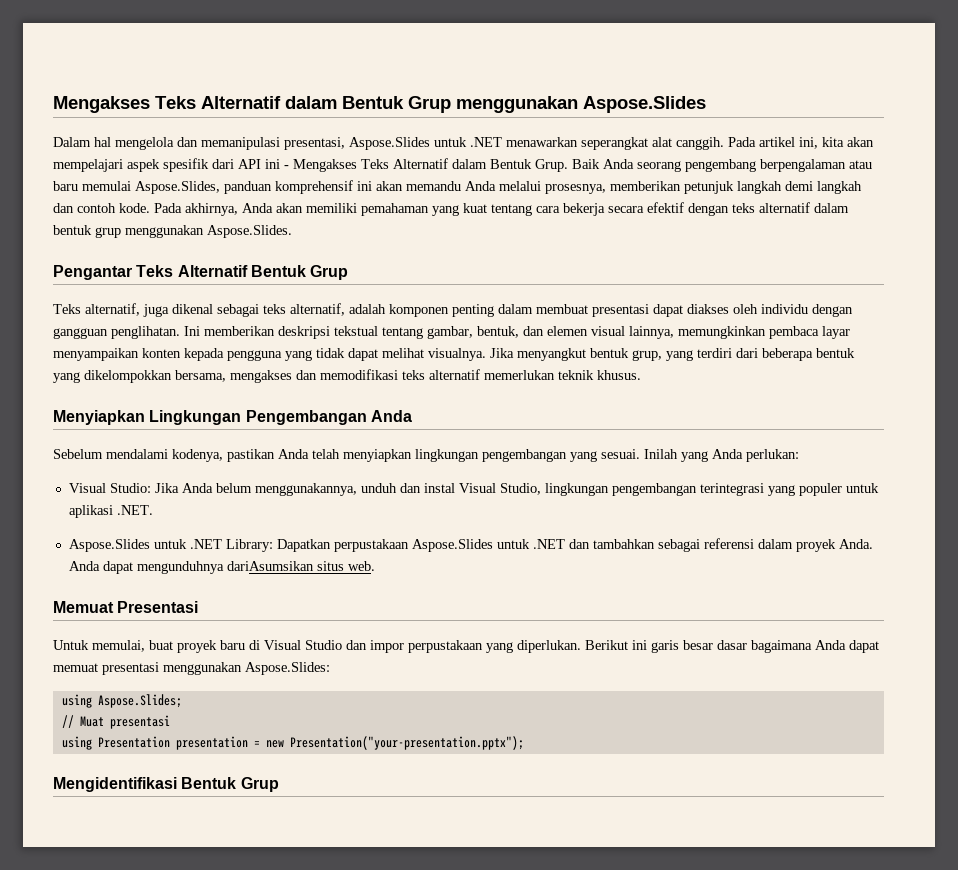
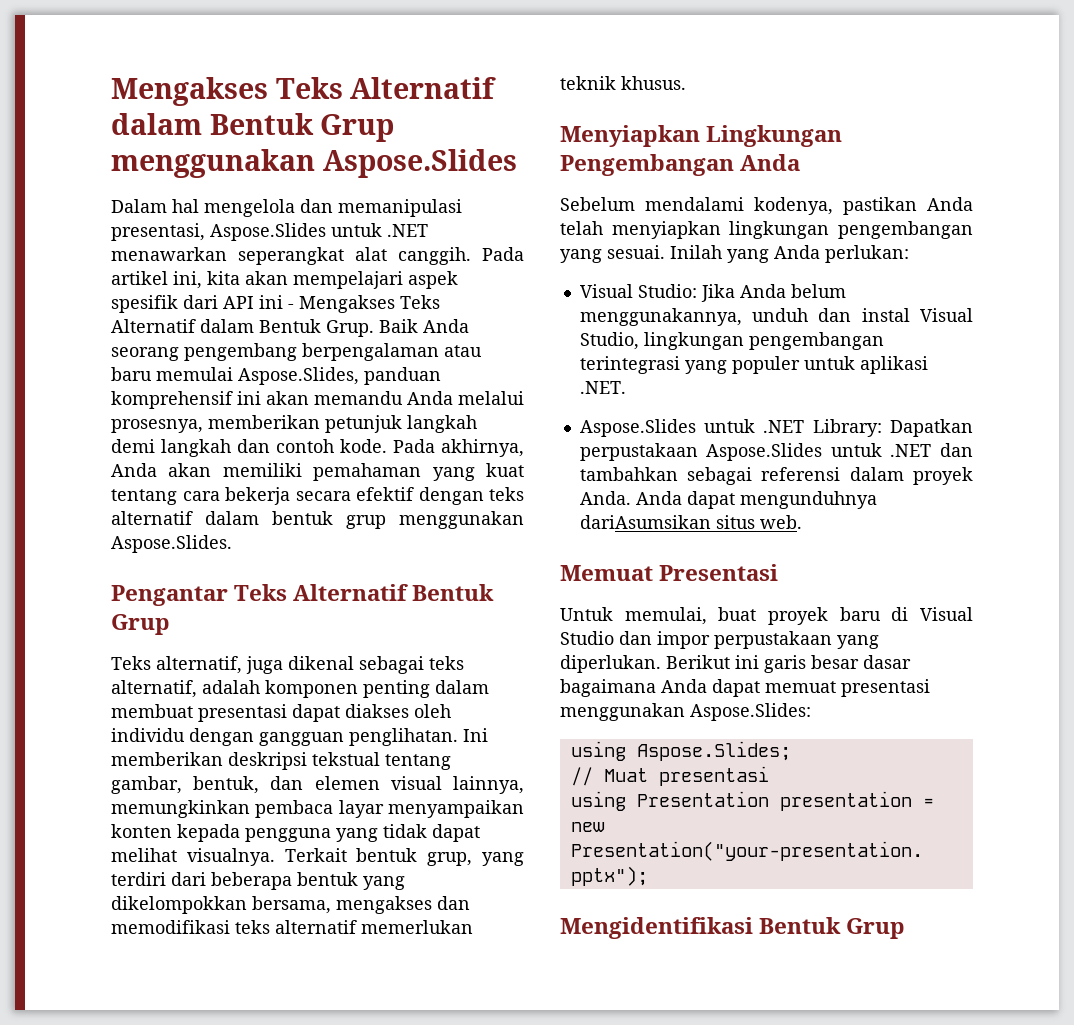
[490,348,586,361] Jika menyangkut -> [284,848,347,862] Terkait

